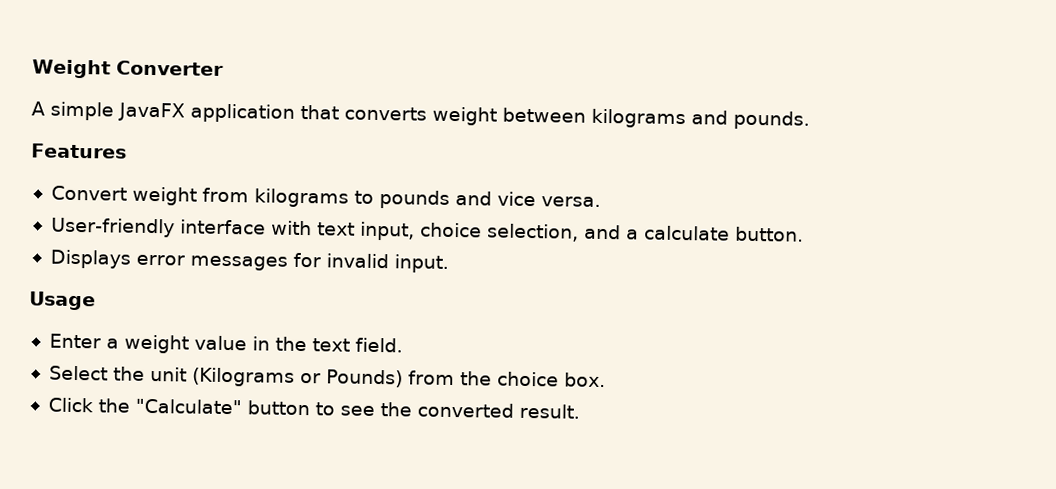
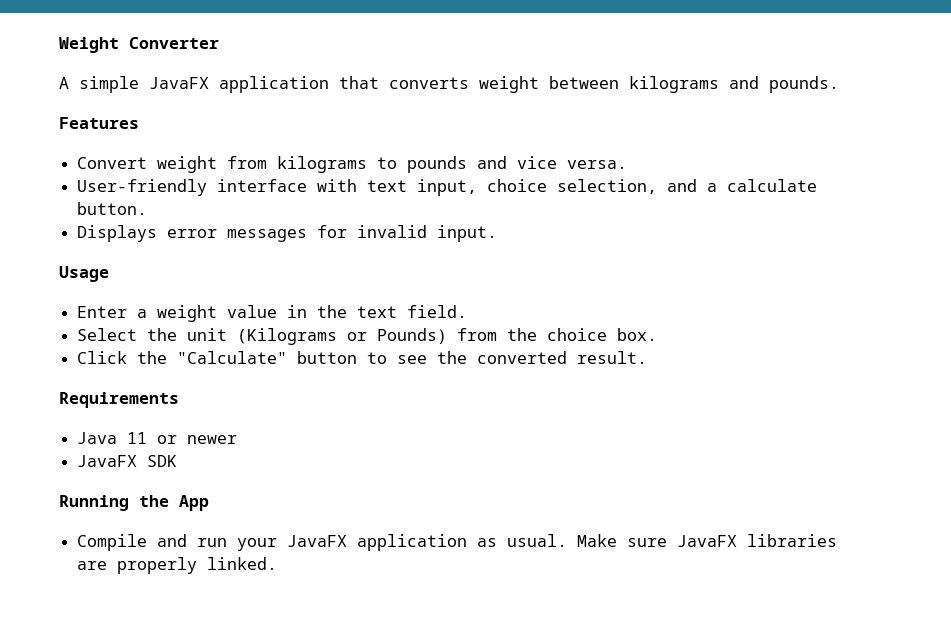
(580, 411) none -> [59,392,179,408] [77,432,238,444] [77,455,178,467] [59,495,209,511] [77,534,838,551] [77,557,278,574] // Requirements // Java 11 or newer // JavaFX SDK // Running the App // Compile and run your JavaFX application as usual. Make sure JavaFX libraries are properly linked.

